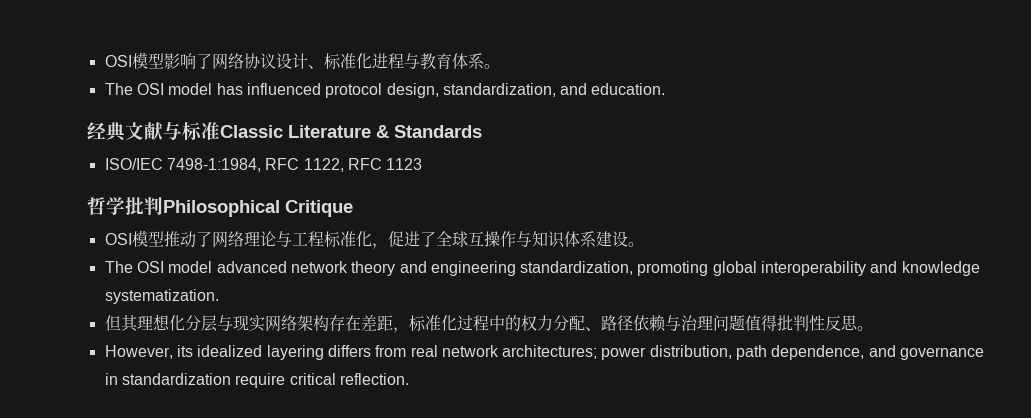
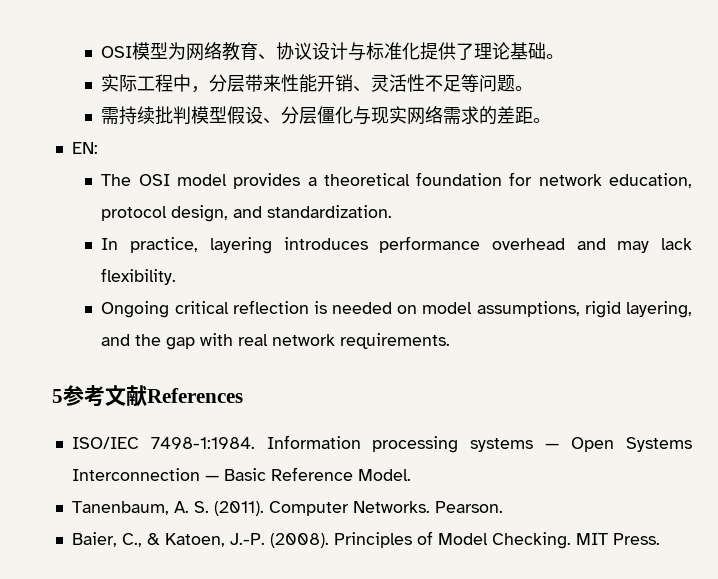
[104,52,500,70] [104,83,666,98] [87,122,482,142] [104,158,423,172] [87,197,353,217] [104,230,644,249] [104,261,980,276] [104,289,219,304] [104,314,873,333] [104,345,985,360] [104,373,409,388] OSI模型影响了网络协议设计、标准化进程与教育体系。 // The OSI model has influenced protocol design, standardization, and education. // 经典文献与标准Classic Literature & Standards // ISO/IEC 7498-1:1984, RFC 1122, RFC 1123 // 哲学批判Philosophical Critique // OSI模型推动了网络理论与工程标准化，促进了全球互操作与知识体系建设。 // The OSI model advanced network theory and engineering standardization, promoting global interoperability and knowledge systematization. // 但其理想化分层与现实网络架构存在差距，标准化过程中的权力分配、路径依赖与治理问题值得批判性反思。 // However, its idealized layering differs from real network architectures; power distribution, path dependence, and governance in standardization require critical reflection. -> [101,42,565,61] [101,74,534,93] [101,106,552,125] [71,142,98,154] [101,172,692,189] [101,205,393,222] [101,236,693,254] [101,268,177,285] [101,300,693,318] [101,333,451,350] [52,385,243,407] [71,435,692,453] [71,467,411,481] [71,501,503,516] [71,531,660,549] OSI模型为网络教育、协议设计与标准化提供了理论基础。 // 实际工程中，分层带来性能开销、灵活性不足等问题。 // 需持续批判模型假设、分层僵化与现实网络需求的差距。 // EN: // The OSI model provides a theoretical foundation for network education, protocol design, and standardization. // In practice, layering introduces performance overhead and may lack flexibility. // Ongoing critical reflection is needed on model assumptions, rigid layering, and the gap with real network requirements. // 5参考文献References // ISO/IEC 7498-1:1984. Information processing systems — Open Systems Interconnection — Basic Reference Model. // Tanenbaum, A. S. (2011). Computer Networks. Pearson. // Baier, C., & Katoen, J.-P. (2008). Principles of Model Checking. MIT Press.

